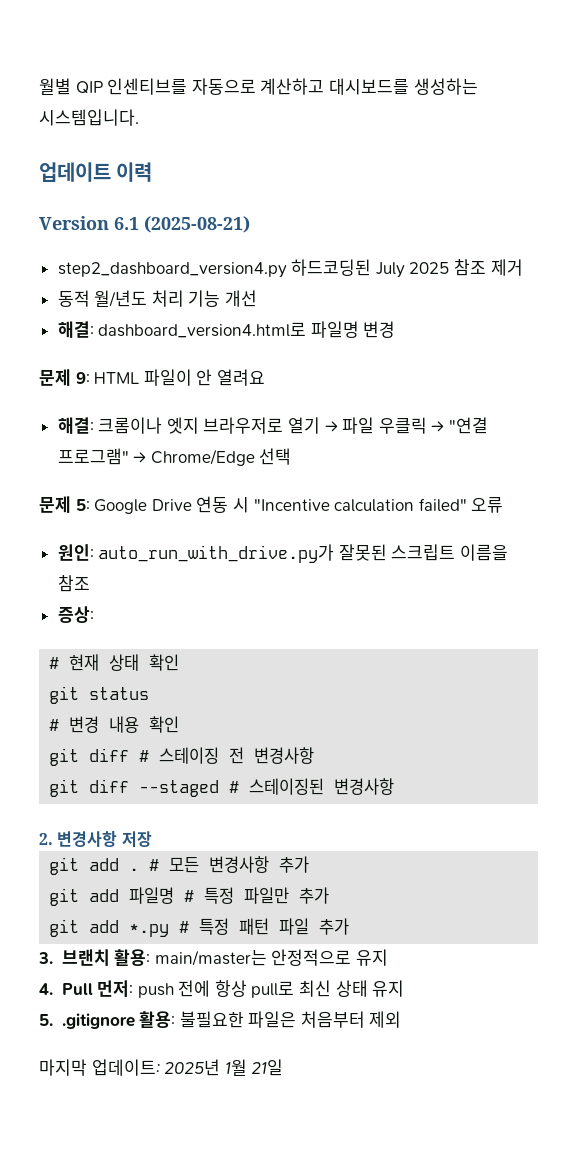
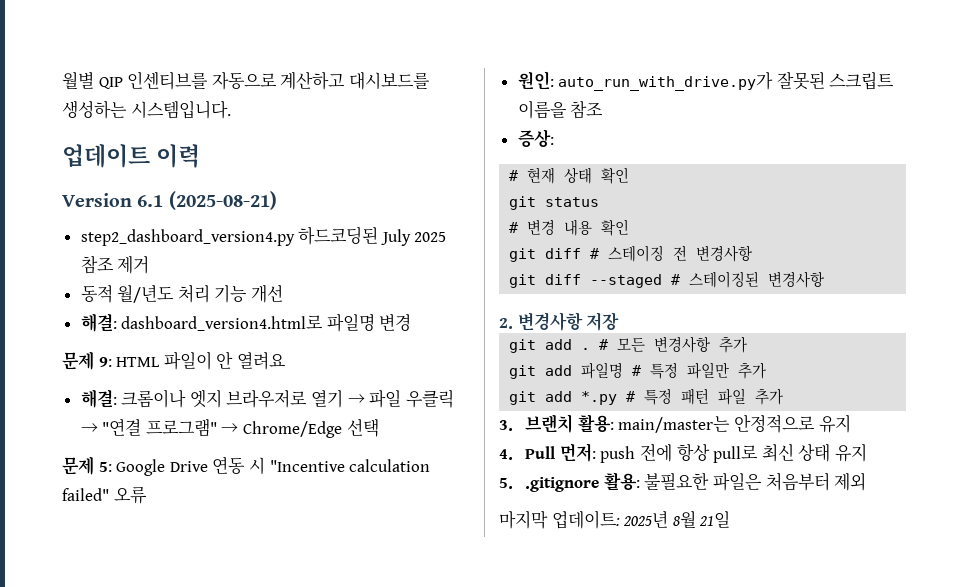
[224,1059,247,1076] 1월 -> [672,511,696,528] 8월

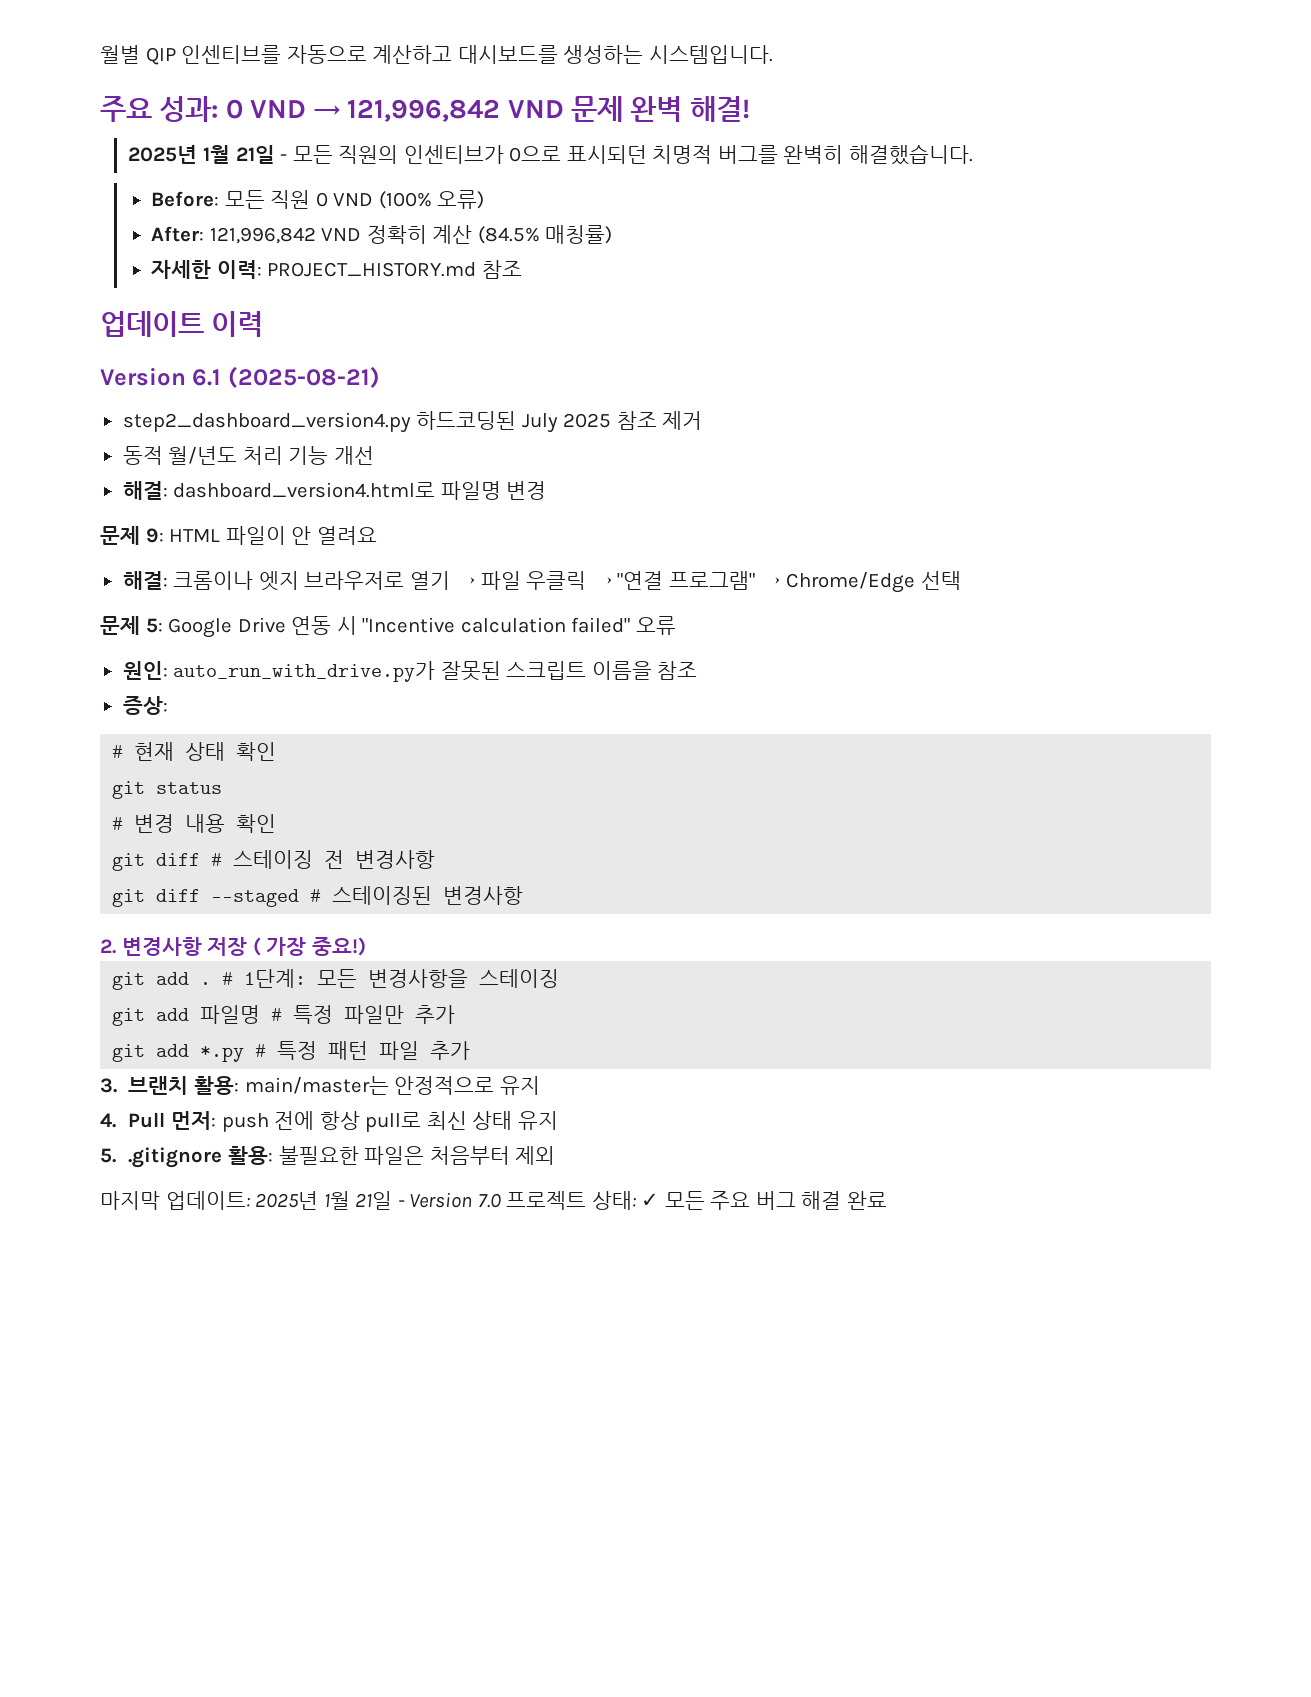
(231, 110) none -> [100,96,750,122] [128,144,973,165] [151,190,485,209] [151,225,613,244] [151,260,522,279] // 주요 성과: 0 VND → 121,996,842 VND 문제 완벽 해결! // 2025년 1월 21일 - 모든 직원의 인센티브가 0으로 표시되던 치명적 버그를 완벽히 해결했습니다. // Before: 모든 직원 0 VND (100% 오류) // After: 121,996,842 VND 정확히 계산 (84.5% 매칭률) // 자세한 이력: PROJECT_HISTORY.md 참조
(620, 321) none -> [252,937,366,956] ( 가장 중요!)
[617,336,748,353] 모든 변경사항 추가 -> [244,969,560,988] 1단계: 모든 변경사항을 스테이징
[672,511,731,528] 8월 21일 -> [323,1191,888,1210] 1월 21일 - Version 7.0 프로젝트 상태: ✓ 모든 주요 버그 해결 완료

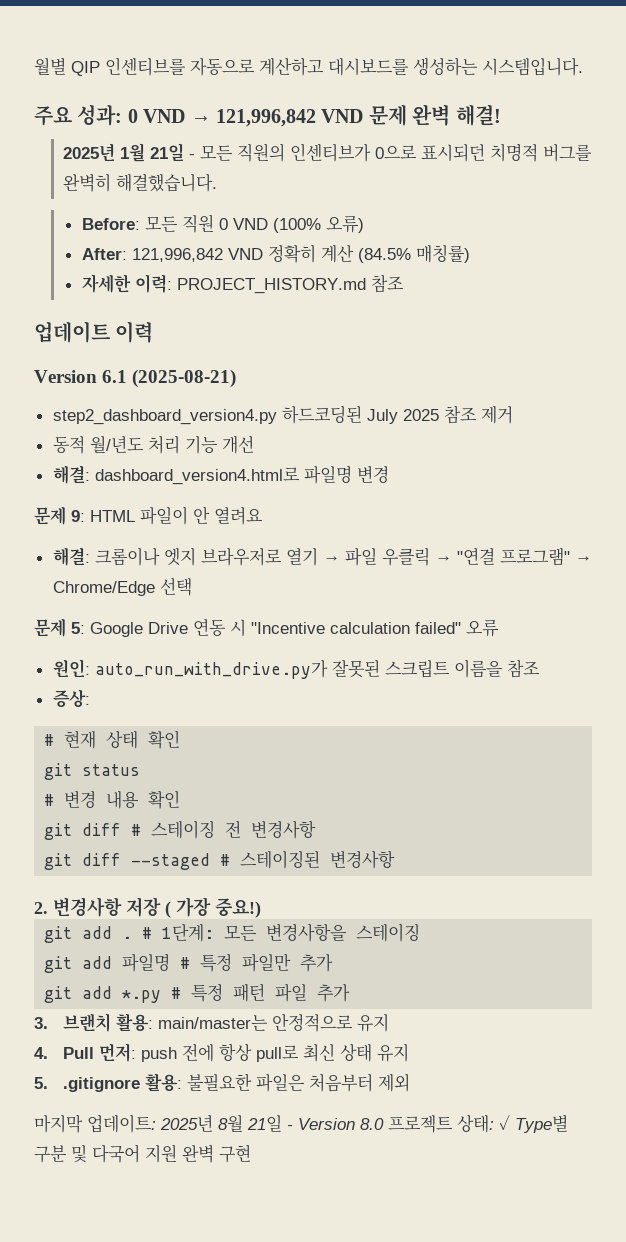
[323,1191,350,1210] 1월 -> [218,1115,243,1132] 8월
[477,1193,502,1208] 7.0 -> [360,1118,384,1130] 8.0
[664,1191,888,1210] 모든 주요 버그 해결 완료 -> [515,1114,568,1133] [34,1144,251,1163] Type별 구분 및 다국어 지원 완벽 구현

